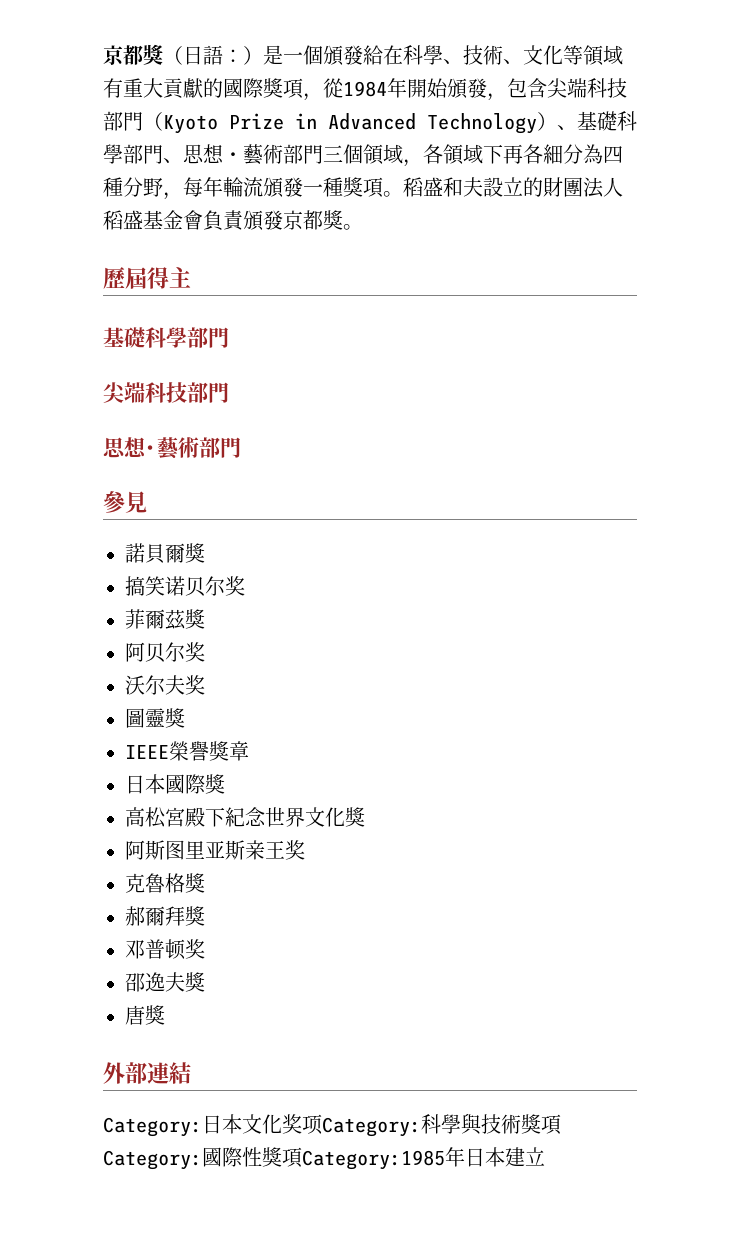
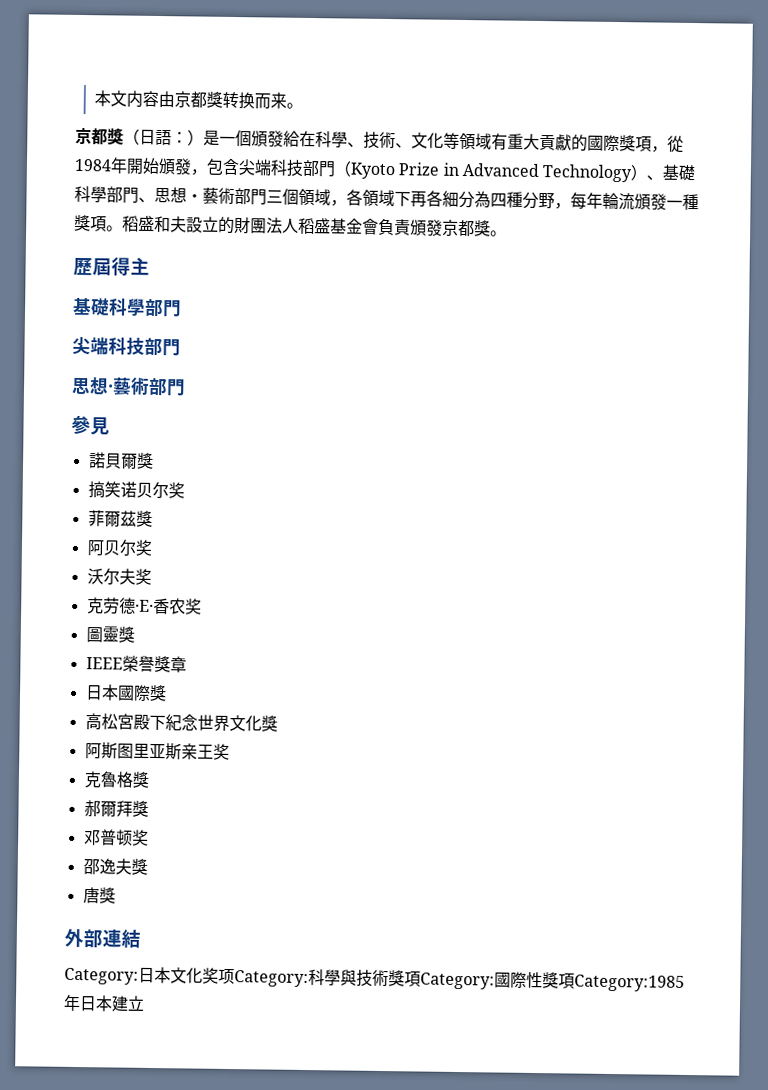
(103, 55) none -> [93,90,303,110] 本文内容由京都獎转换而来。 //
(205, 685) none -> [86,597,202,615] // 克劳德·E·香农奖

